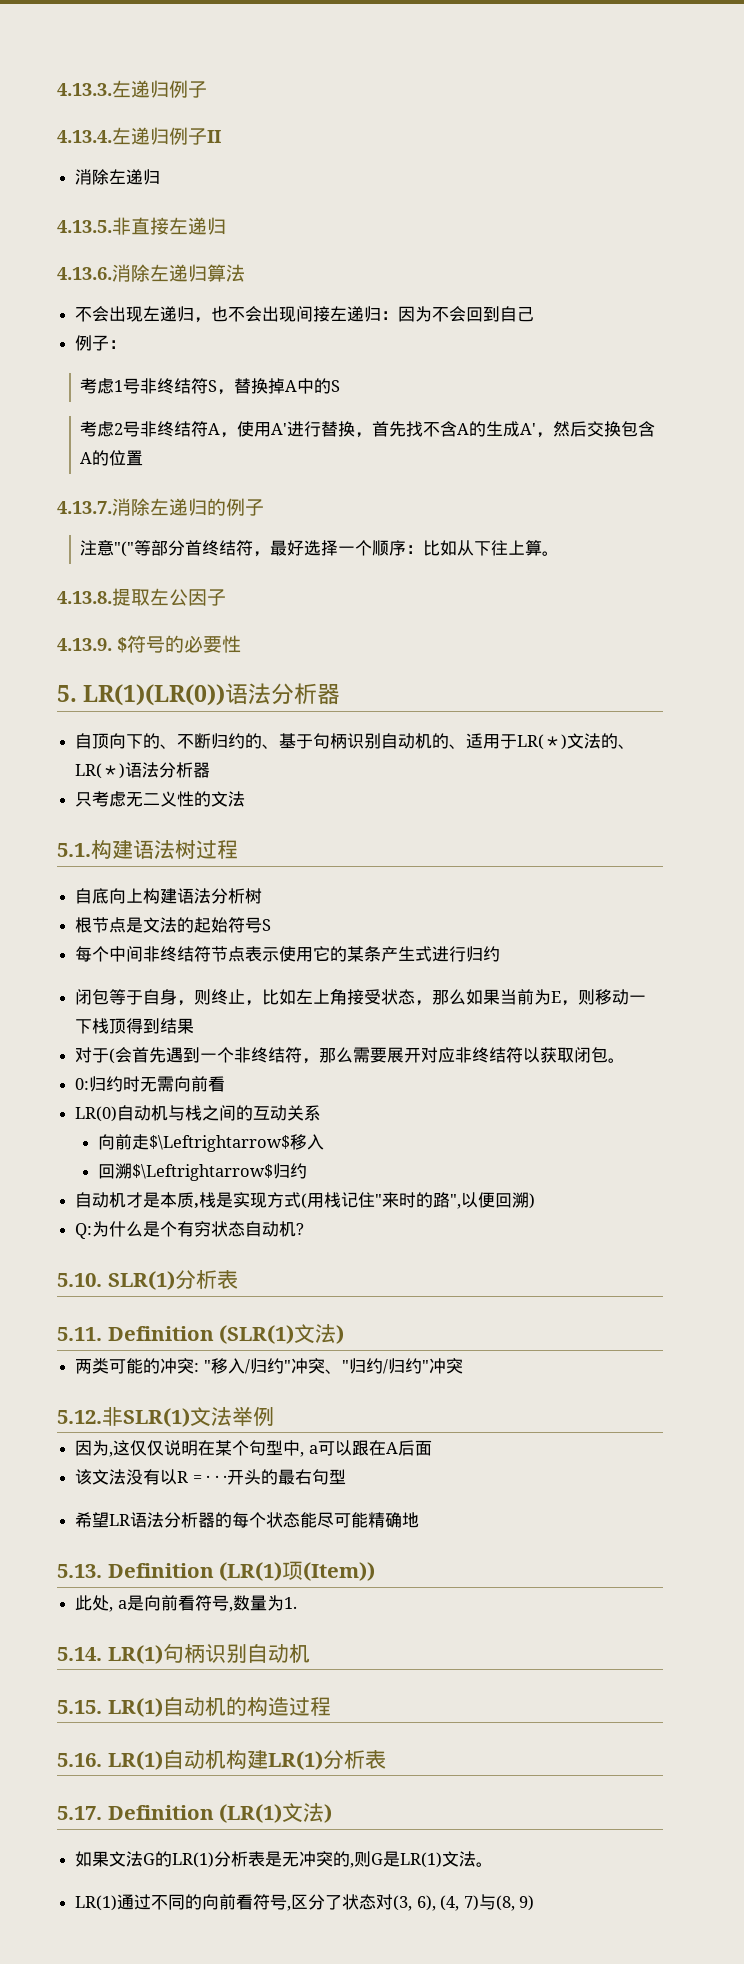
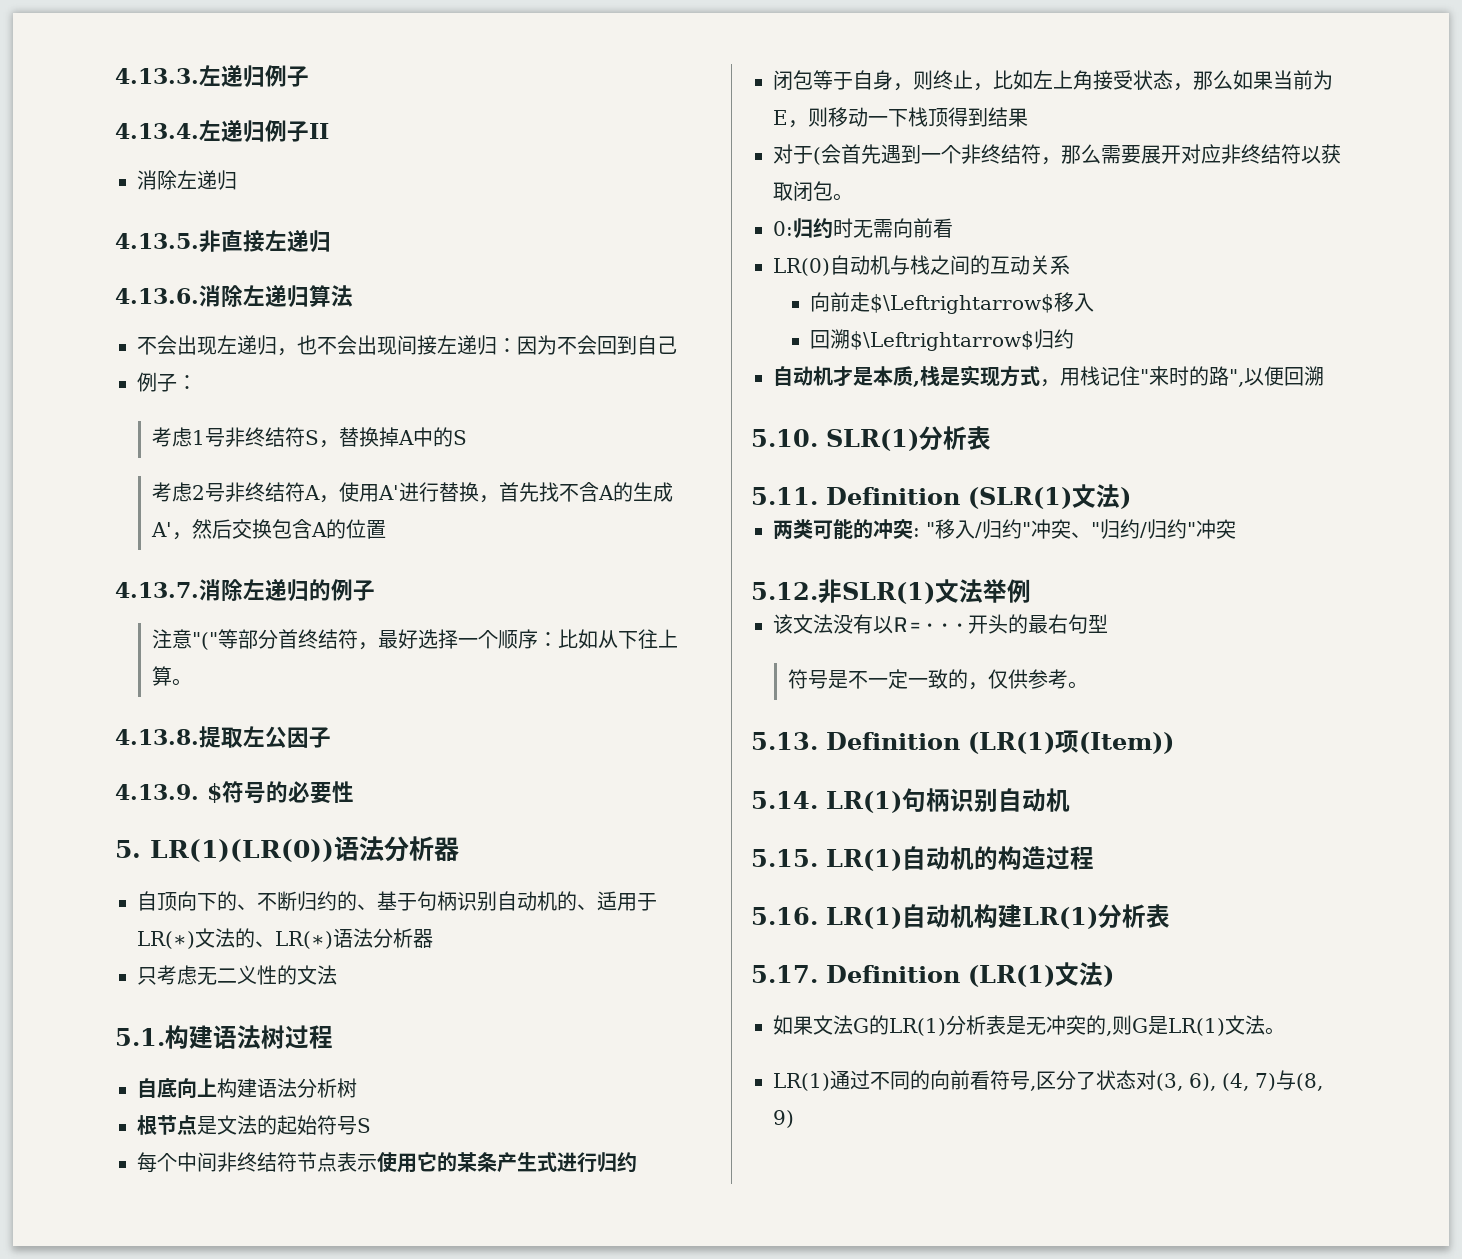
[301,1193,308,1209] ( -> [1040,379,1060,387] ，
[529,1193,536,1209] [75,1221,305,1239] ) // Q:为什么是个有穷状态自动机? -> (1324, 376) none
[75,1440,432,1457] [75,1469,346,1485] [75,1512,420,1528] 因为,这仅仅说明在某个句型中, a可以跟在A后面 // 该文法没有以R = · · ·开头的最右句型 // 希望LR语法分析器的每个状态能尽可能精确地 -> [773,614,1108,634] [787,669,1088,690] 该文法没有以R=···开头的最右句型 // 符号是不一定一致的，仅供参考。
[75,1595,297,1612] // 此处, a是向前看符号,数量为1. -> (1174, 743) none

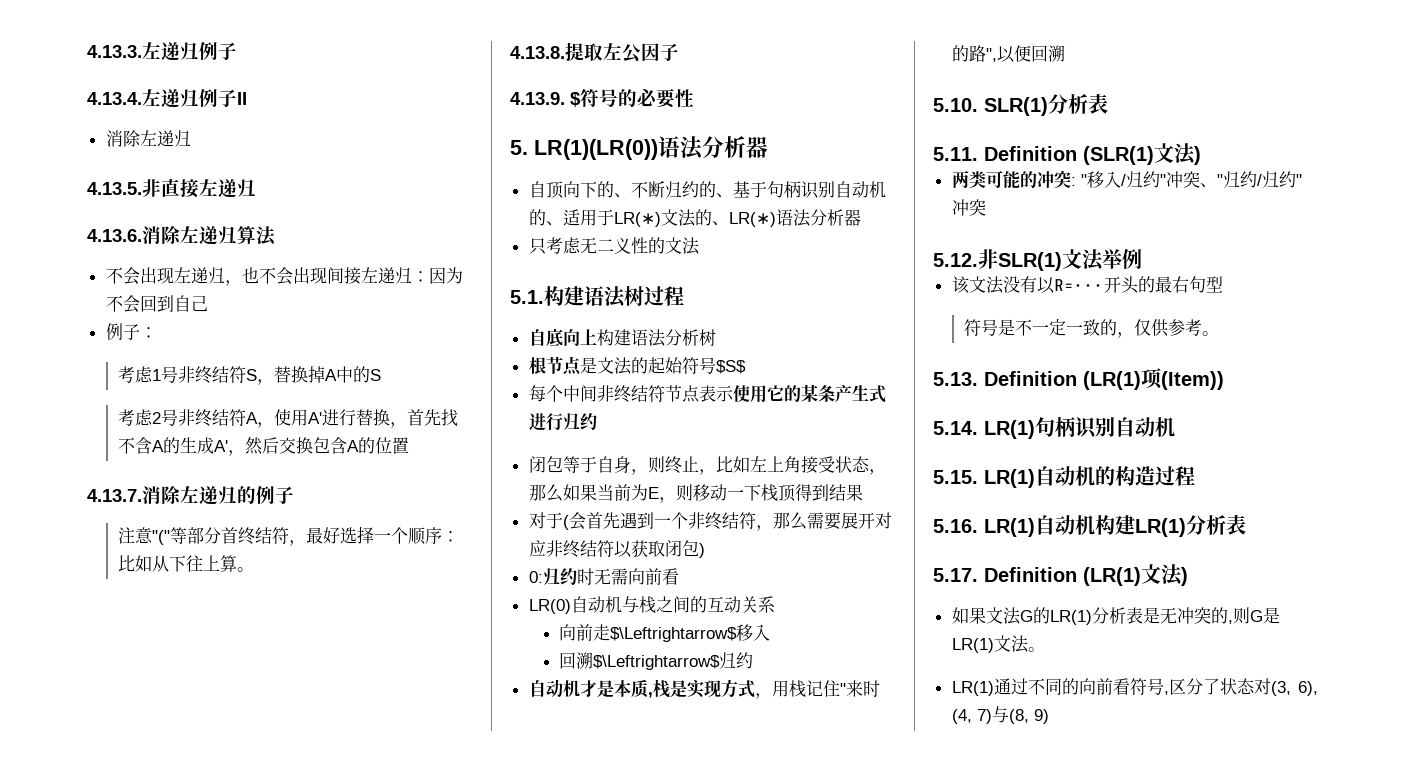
[357,1118,371,1133] S -> [715,360,746,374] $S$
[833,193,853,201] 。 -> [698,543,705,558] )

